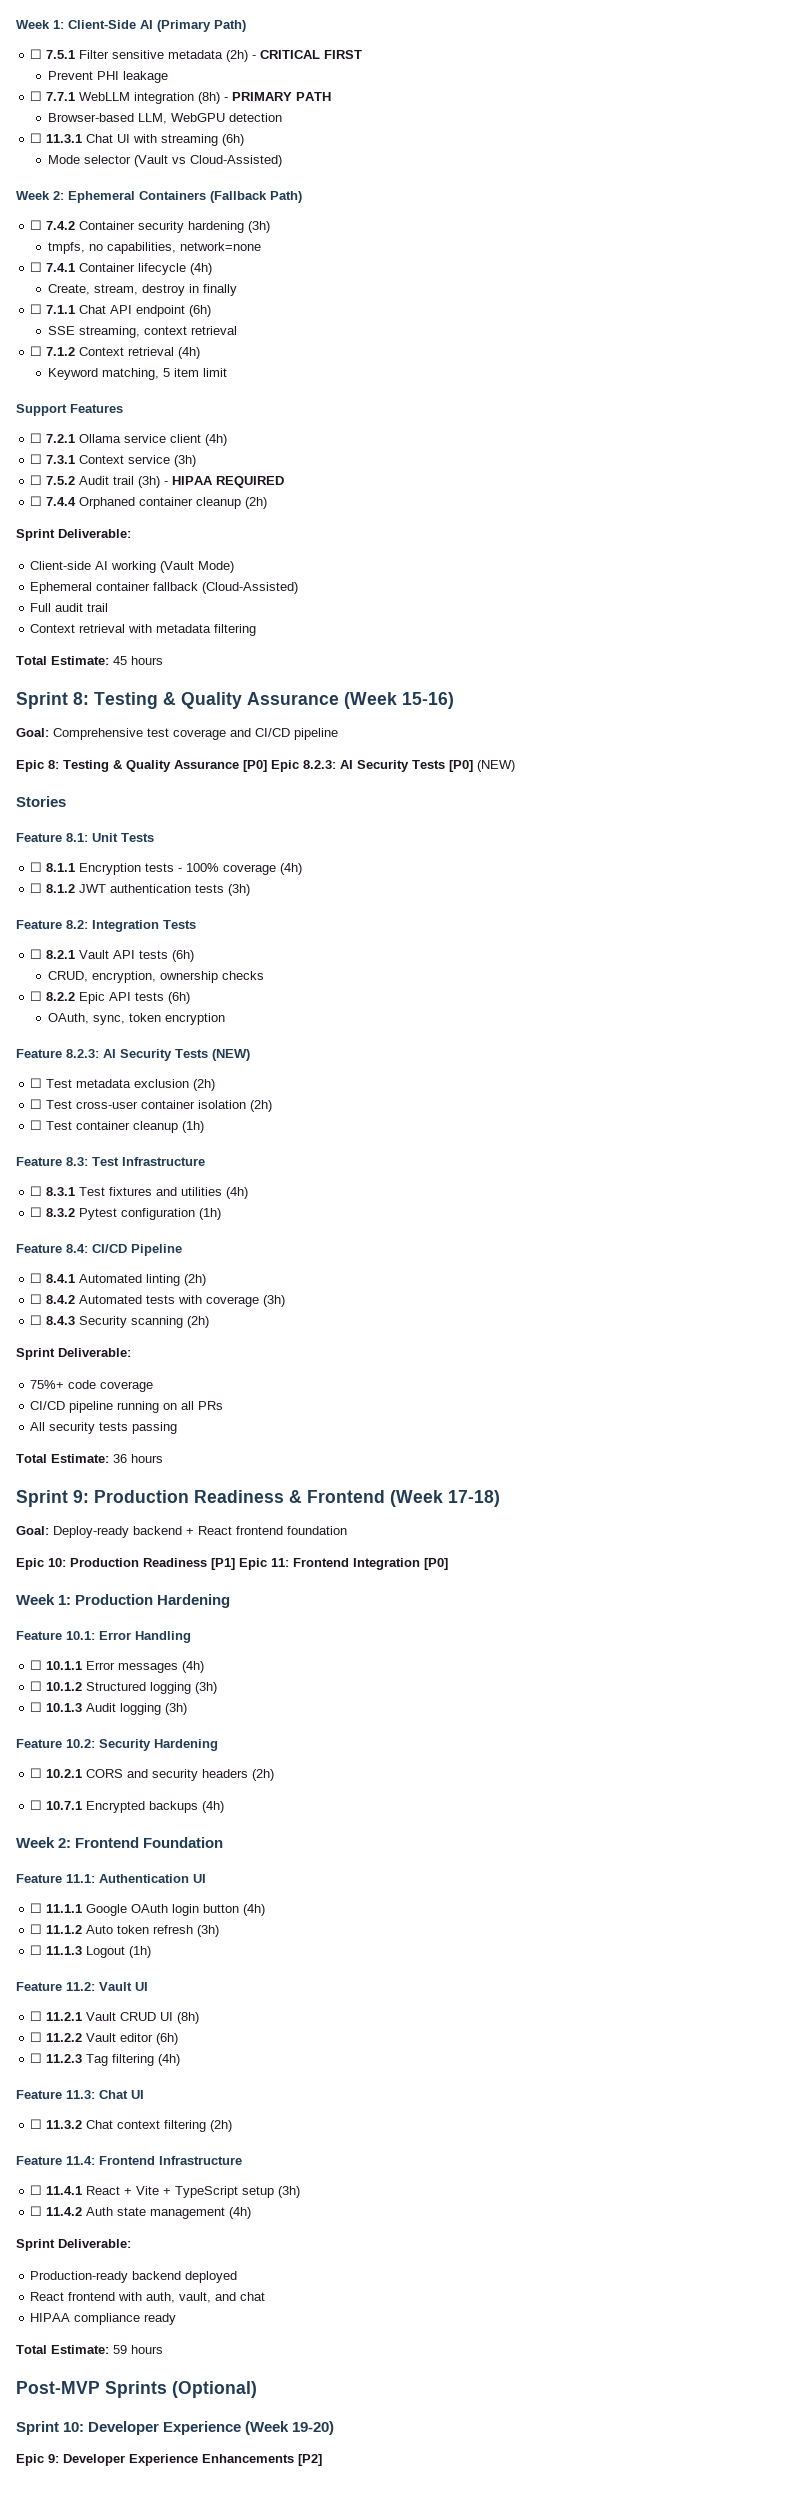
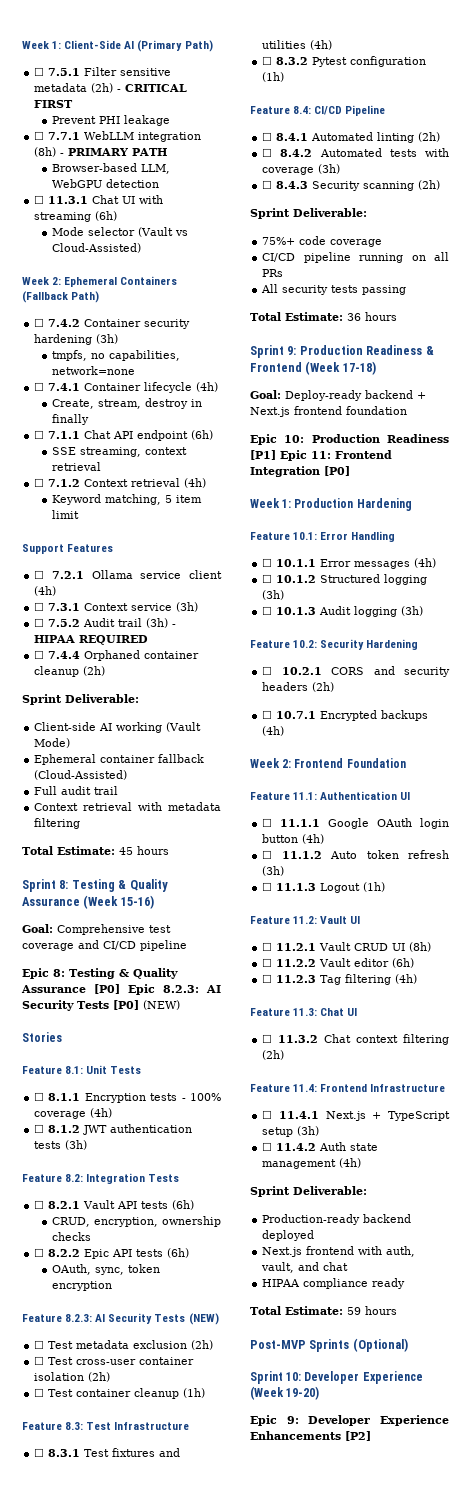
[198,1526,232,1535] React -> [250,407,290,417] Next.js
[86,2186,160,2195] React + Vite -> [325,1111,366,1121] Next.js
[30,2292,65,2301] React -> [262,1247,303,1257] Next.js

